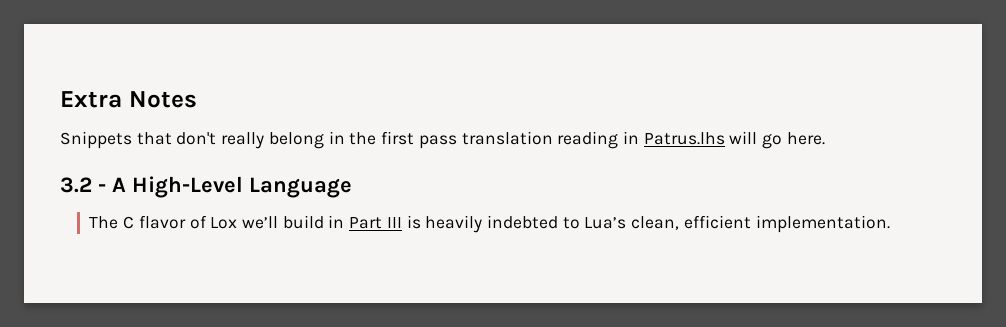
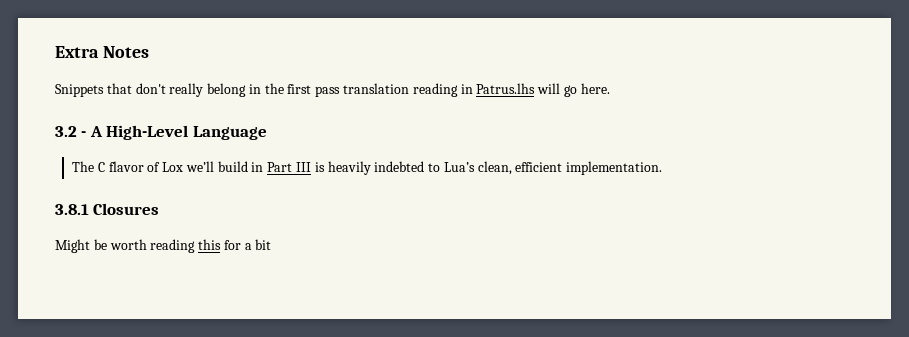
(890, 224) none -> [55,203,160,215] [55,239,272,253] // 3.8.1 Closures // Might be worth reading this for a bit

